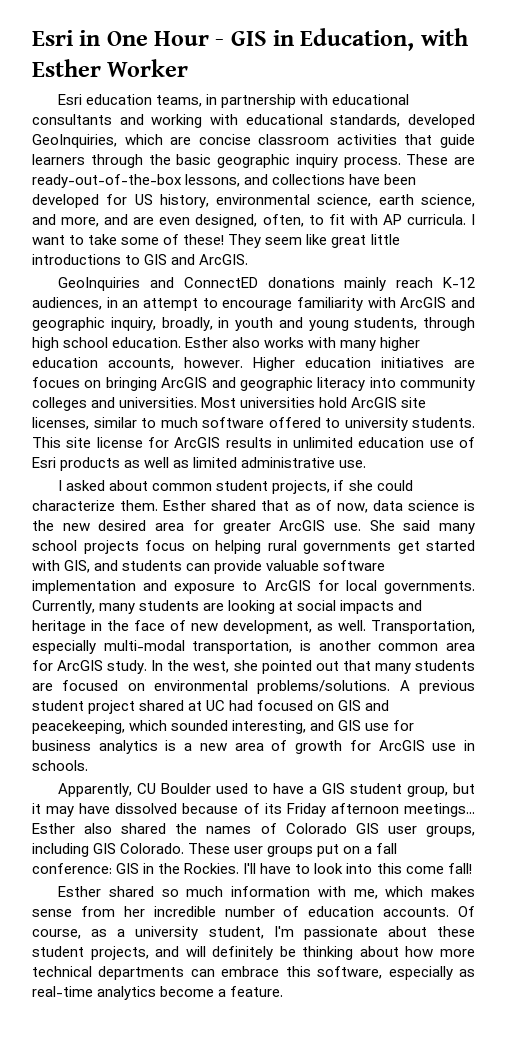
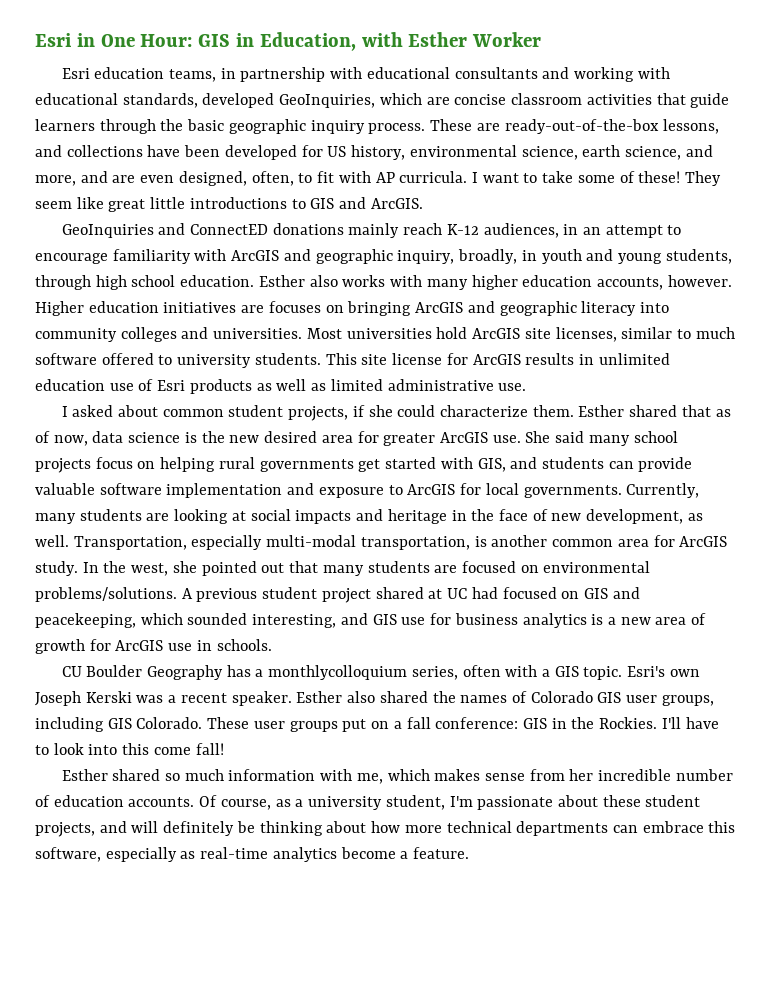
[154,31,225,46] Hour - -> [140,34,193,47] Hour:
[32,377,80,388] focues -> [268,301,321,313] focuses
[58,783,133,797] Apparently, -> (272, 645) none
[216,783,476,797] [32,803,475,817] used to have a GIS student group, but it may have dissolved because of its Friday afternoon meetings... -> [146,665,700,680] [35,691,292,706] Geography has a monthlycolloquium series, often with a GIS topic. Esri's own Joseph Kerski was a recent speaker.

